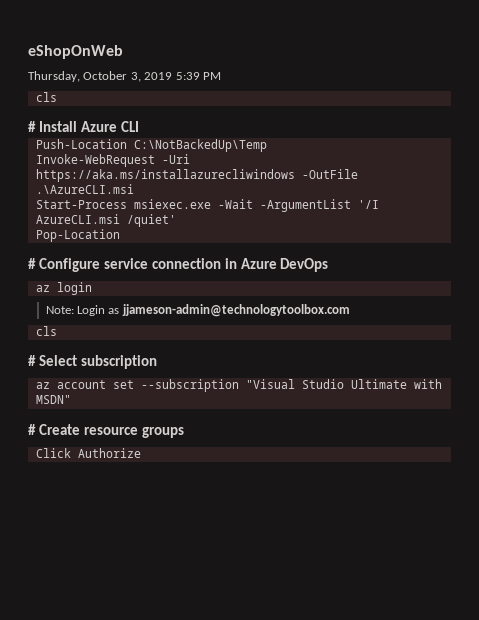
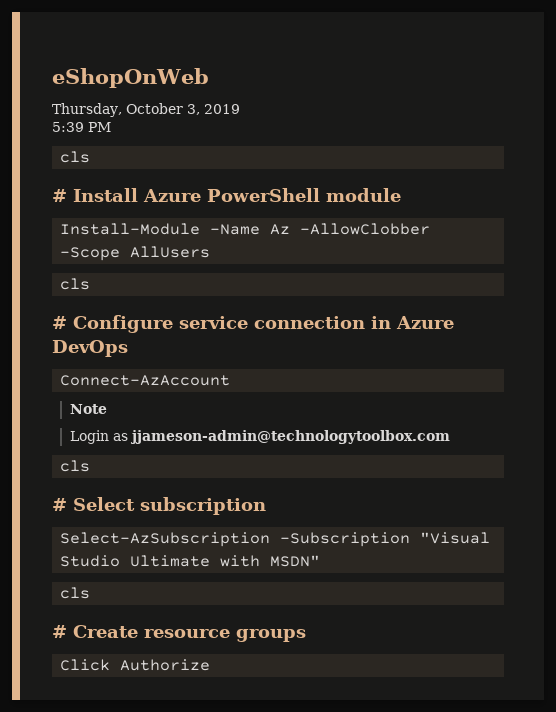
(173, 76) none -> (240, 109) //
[120,121,139,132] [35,139,267,152] [35,154,190,167] [35,169,358,182] [35,184,134,194] [35,199,379,212] [35,214,176,227] [35,229,120,242] CLI // Push-Location C:\NotBackedUp\Temp // Invoke-WebRequest -Uri https://aka.ms/installazurecliwindows -OutFile .\AzureCLI.msi // Start-Process msiexec.exe -Wait -ArgumentList '/I AzureCLI.msi /quiet' // Pop-Location -> [207,188,401,202] [60,223,431,235] [60,246,211,261] [60,278,91,290] PowerShell module // Install-Module -Name Az -AllowClobber -Scope AllUsers // cls
[35,282,92,295] [45,306,74,314] az login // Note: -> [60,375,231,386] [69,404,107,414] Connect-AzAccount // Note //
[35,379,239,392] az account set --subscription -> [60,532,411,547] Select-AzSubscription -Subscription
(71, 399) none -> [60,587,91,599] // cls

